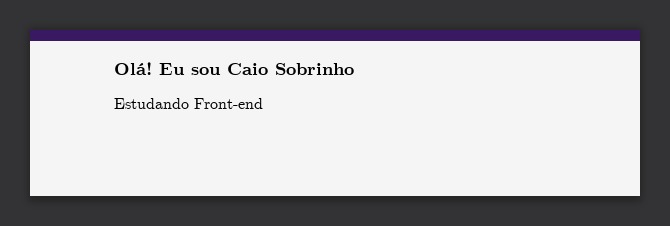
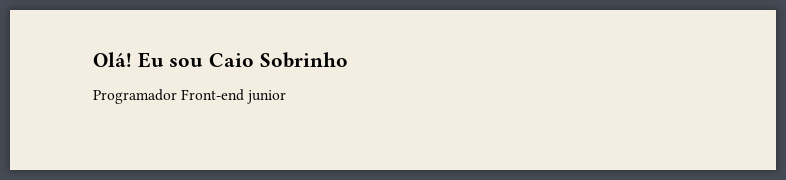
[114,98,263,109] Estudando Front-end -> [93,89,287,104] Programador Front-end junior

